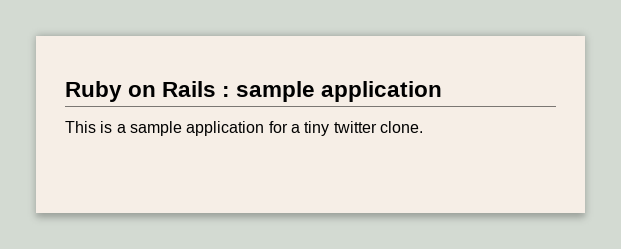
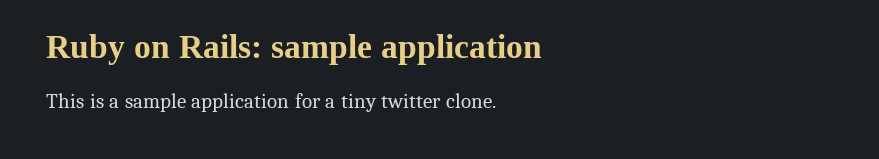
[162,81,231,97] Rails : -> [179,34,263,58] Rails:

